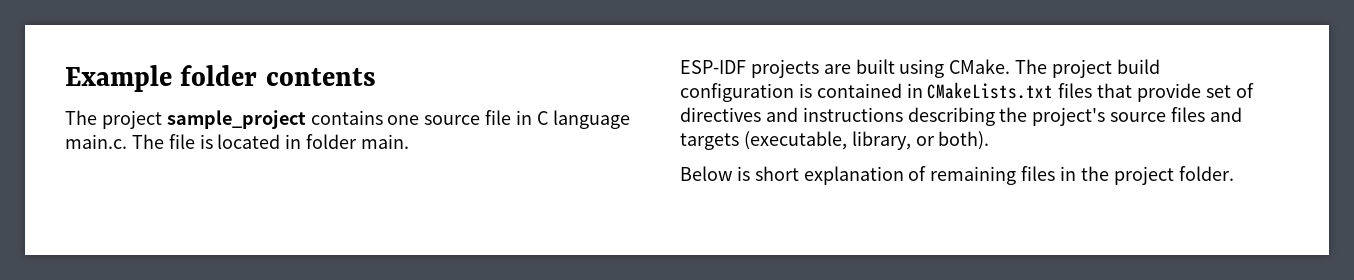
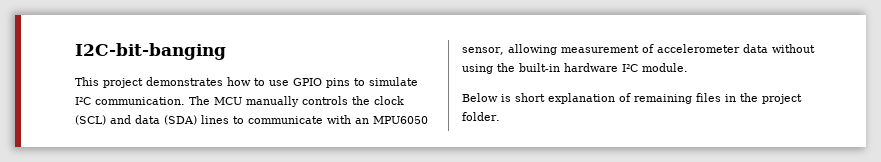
[65,65,376,92] [65,110,630,129] [65,134,410,149] [680,59,1160,78] [680,82,1254,102] [680,107,1242,126] [680,131,990,150] Example folder contents // The project sample_project contains one source file in C language main.c. The file is located in folder main. // ESP-IDF projects are built using CMake. The project build configuration is contained in CMakeLists.txt files that provide set of directives and instructions describing the project's source files and targets (executable, library, or both). -> [75,43,226,60] [75,77,418,88] [75,96,404,107] [75,115,428,125] [462,44,815,55] [462,63,688,74] I2C-bit-banging // This project demonstrates how to use GPIO pins to simulate I²C communication. The MCU manually controls the clock (SCL) and data (SDA) lines to communicate with an MPU6050 sensor, allowing measurement of accelerometer data without using the built-in hardware I²C module.

